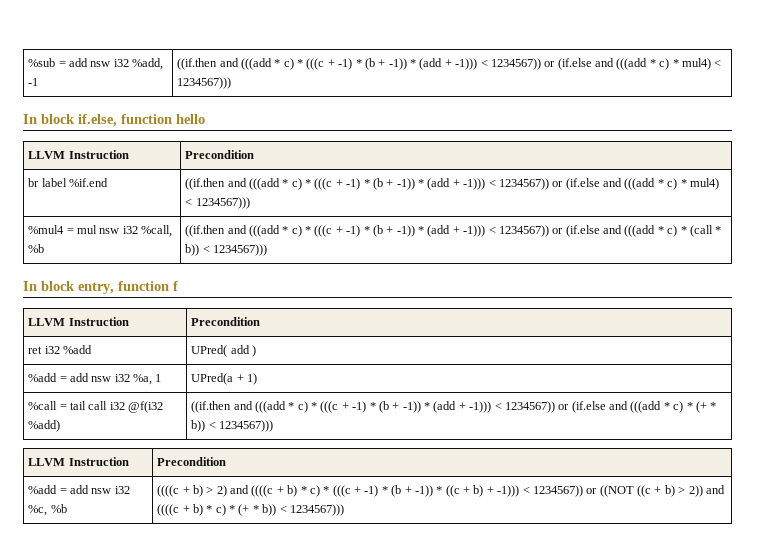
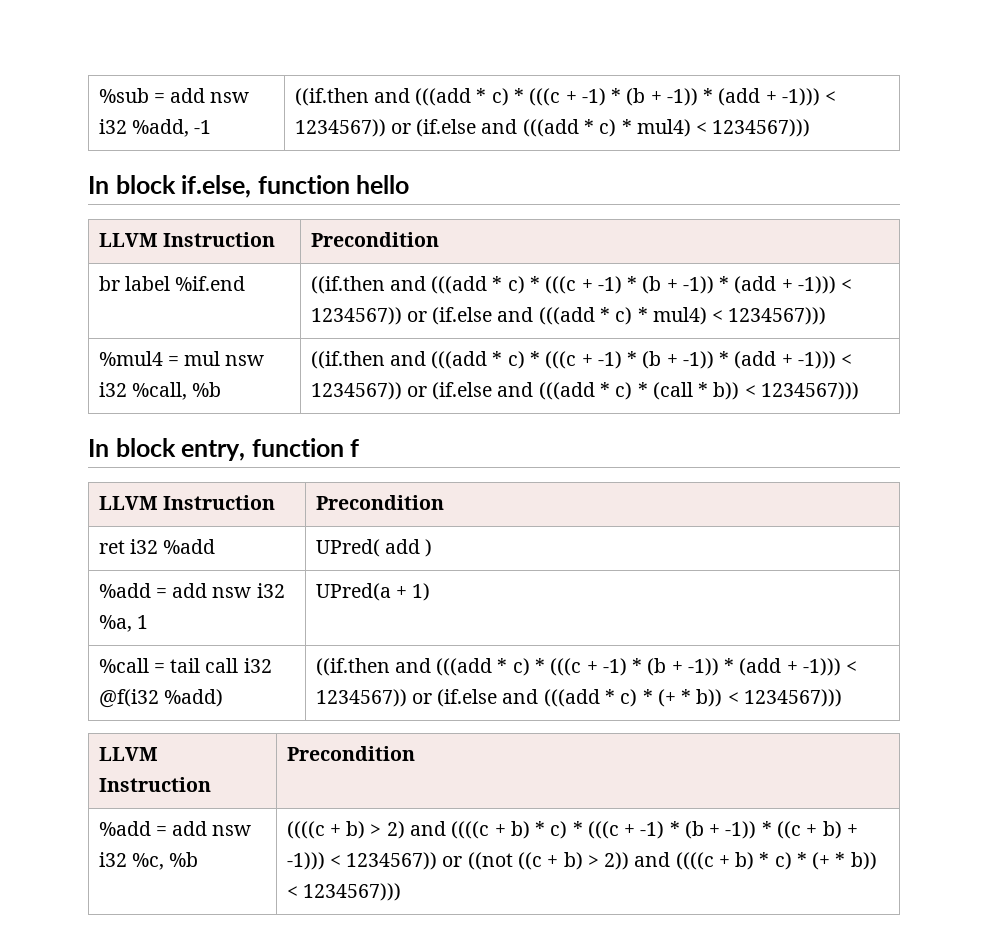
[599,485,634,497] ((NOT -> [467,852,513,870] ((not

